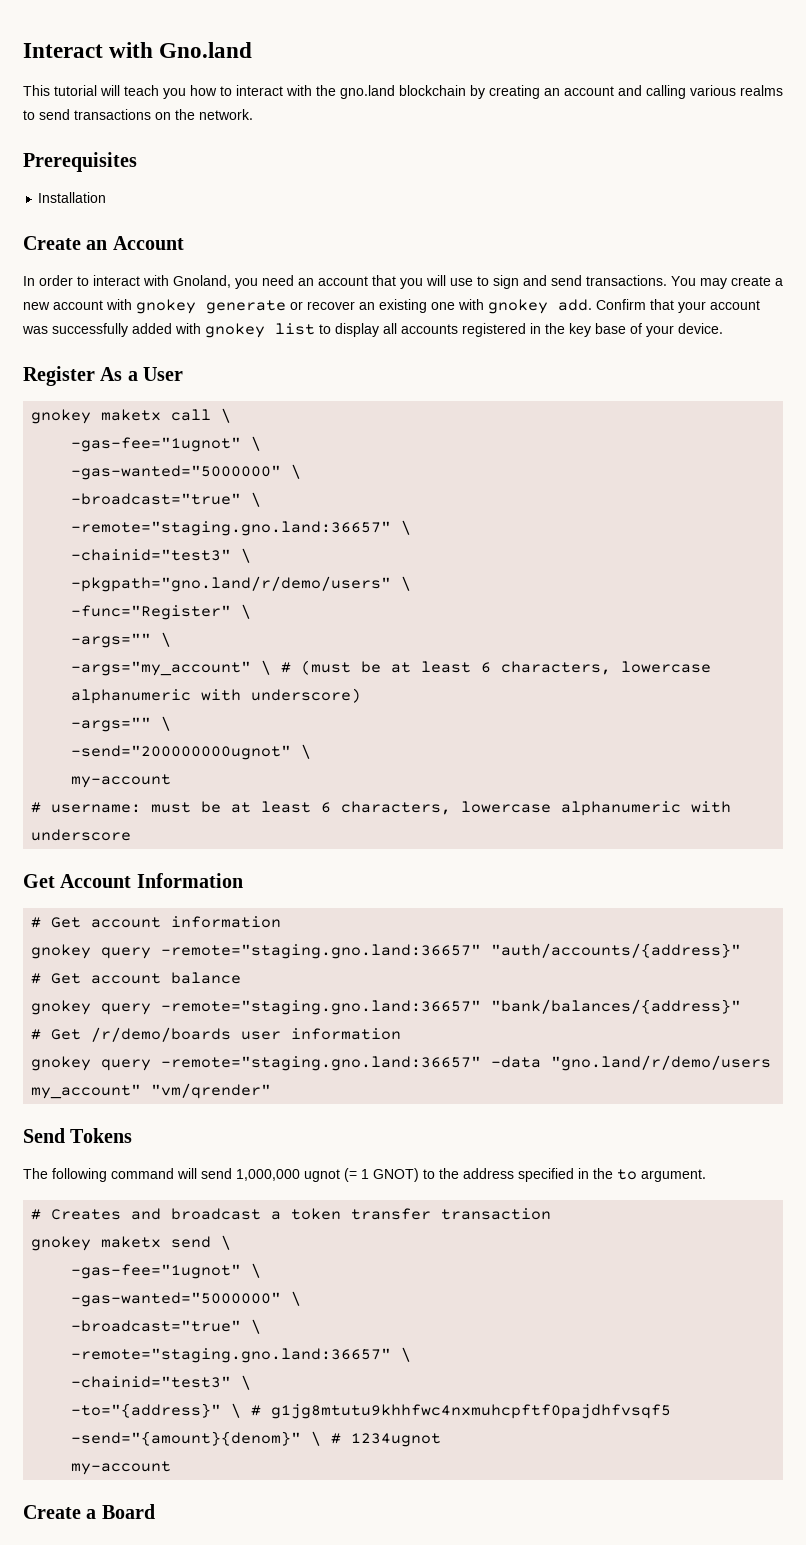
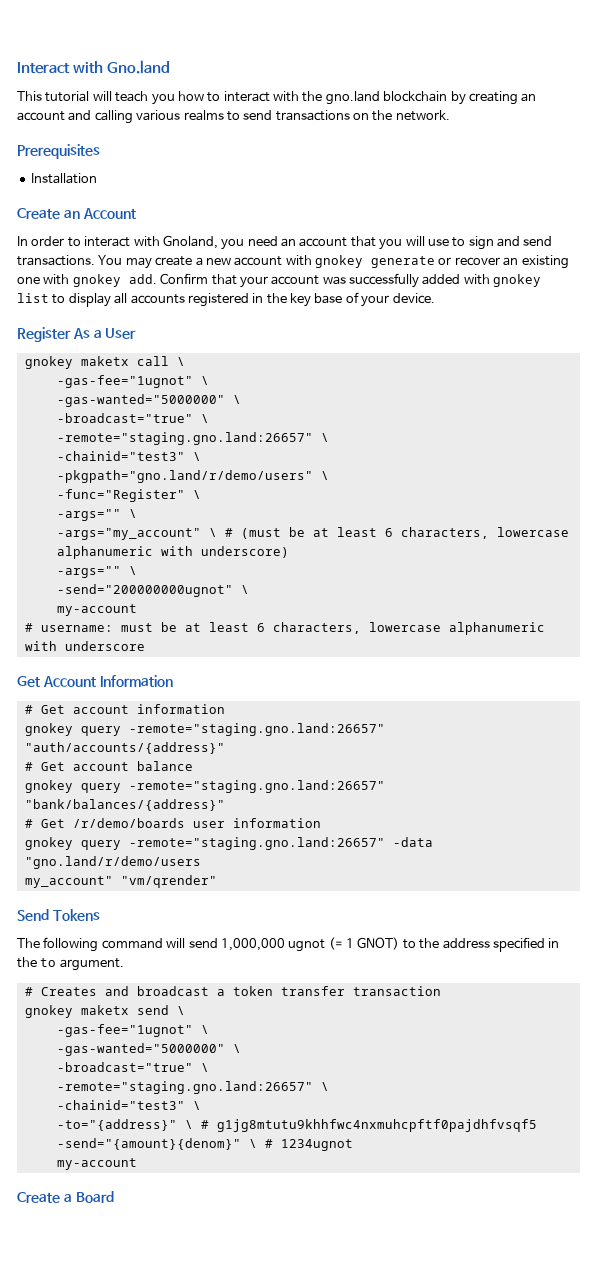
[71,521,392,536] -remote="staging.gno.land:36657" -> [56,432,313,445] -remote="staging.gno.land:26657"
[161,944,482,959] -remote="staging.gno.land:36657" -> [128,723,385,736] -remote="staging.gno.land:26657"
[161,1000,482,1015] -remote="staging.gno.land:36657" -> [128,780,385,793] -remote="staging.gno.land:26657"
[161,1056,482,1071] -remote="staging.gno.land:36657" -> [128,837,385,850] -remote="staging.gno.land:26657"
[71,1348,392,1363] -remote="staging.gno.land:36657" -> [56,1081,313,1094] -remote="staging.gno.land:26657"

